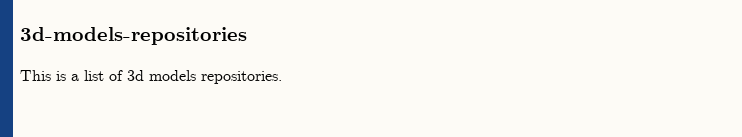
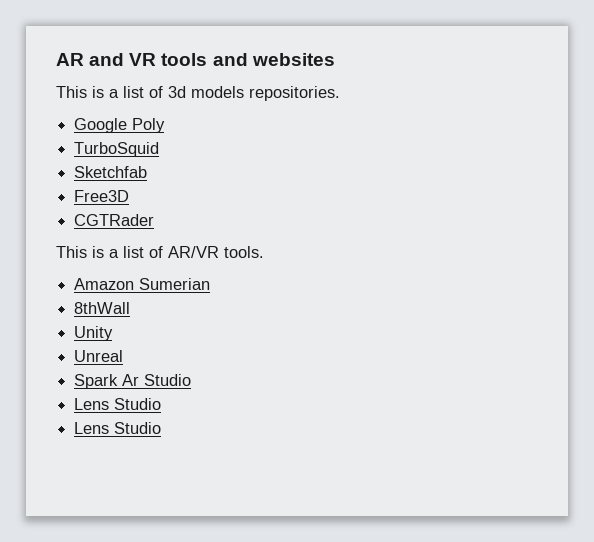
[20,27,247,45] 3d-models-repositories -> [56,53,335,66] AR and VR tools and websites
(282, 77) none -> [74,118,166,133] [74,142,160,157] [74,166,148,178] [74,190,130,202] [74,214,155,226] [56,246,264,258] [74,278,211,290] [74,302,131,314] [74,326,114,341] [74,350,124,362] [74,374,192,389] [74,398,162,410] [74,422,162,434] // Google Poly // TurboSquid // Sketchfab // Free3D // CGTRader // This is a list of AR/VR tools. // Amazon Sumerian // 8thWall // Unity // Unreal // Spark Ar Studio // Lens Studio // Lens Studio

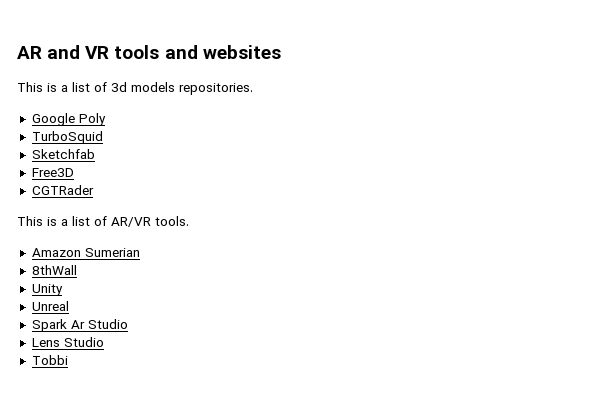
[74,422,162,434] Lens Studio -> [31,355,68,365] Tobbi

